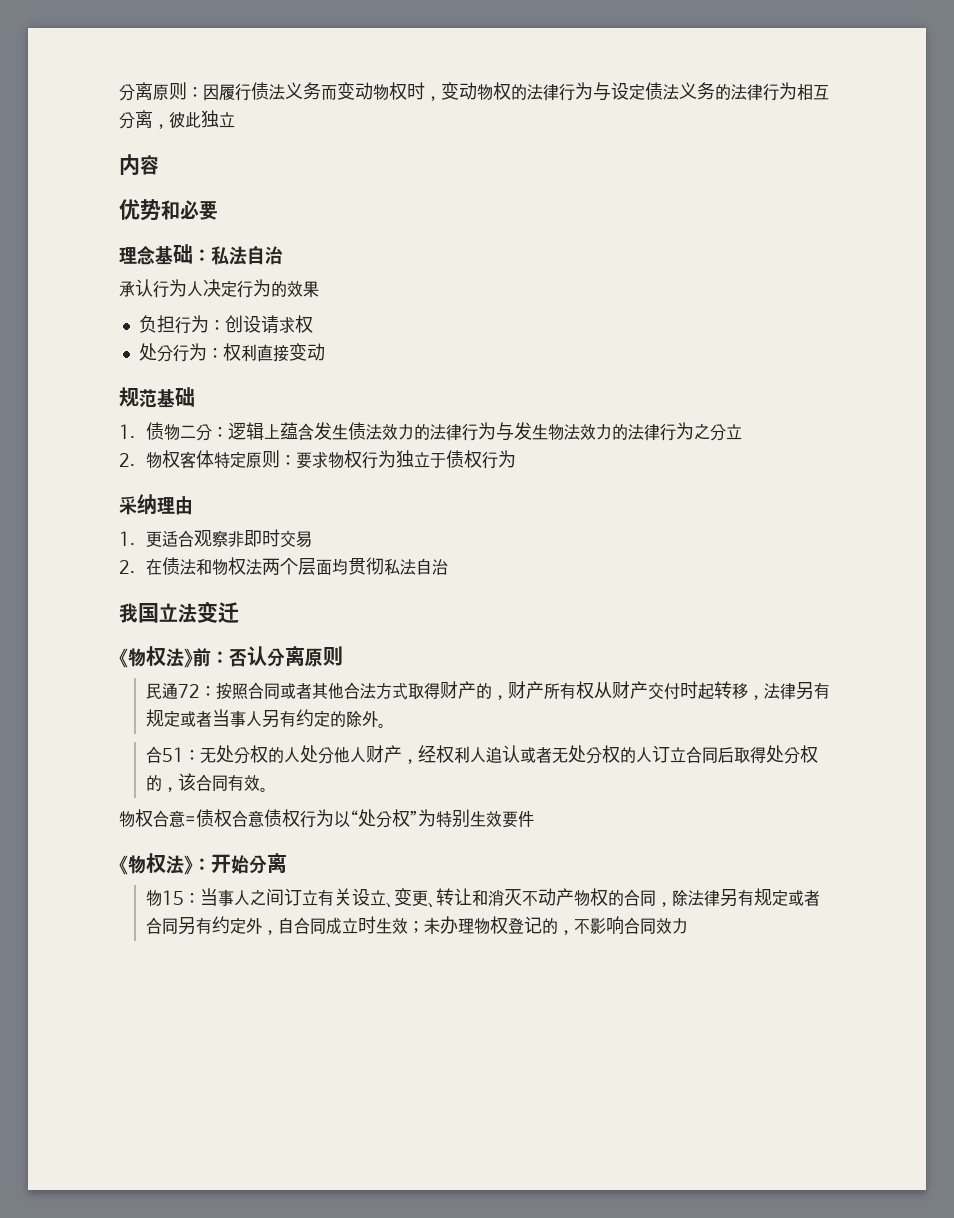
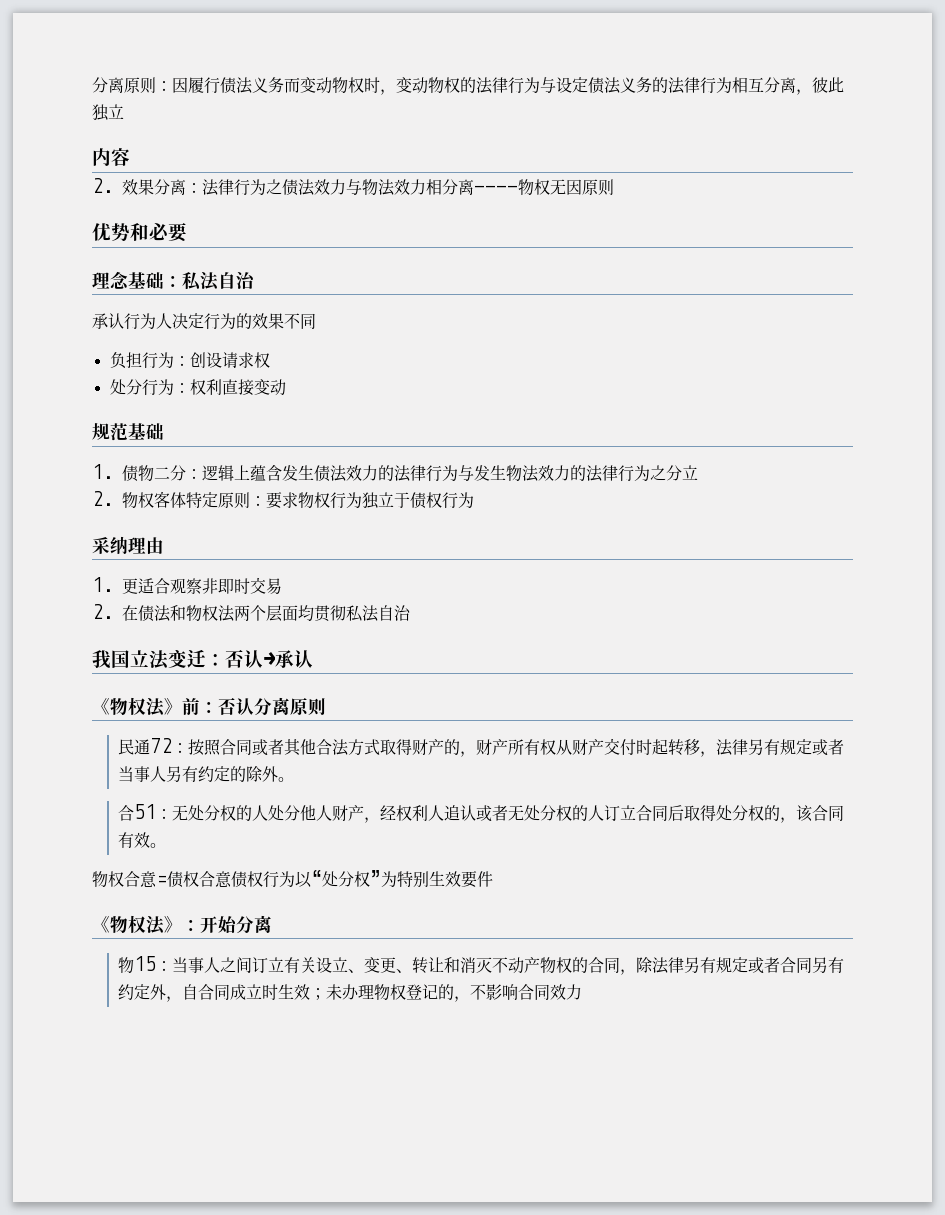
(159, 165) none -> [92,178,614,196] // 2.效果分离：法律行为之债法效力与物法效力相分离----物权无因原则
(319, 289) none -> [284,313,316,329] 不同
(239, 612) none -> [206,649,313,668] ：否认→承认

